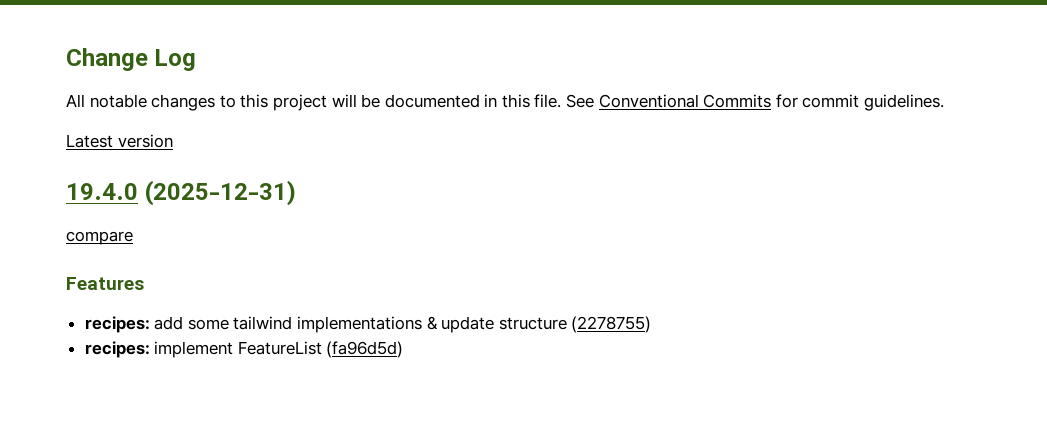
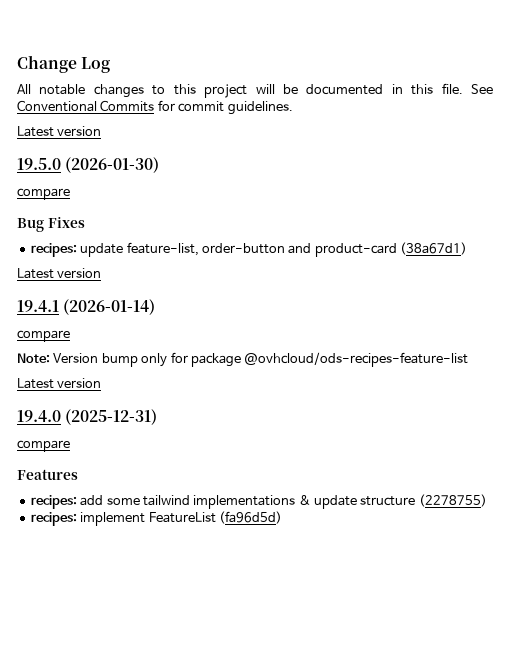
(173, 141) none -> [17,157,160,173] [17,188,70,200] [17,217,85,232] [30,242,467,257] [17,268,102,279] [17,299,156,315] [17,330,70,342] [17,352,469,367] [17,378,102,389] // 19.5.0 (2026-01-30) // compare // Bug Fixes // recipes: update feature-list, order-button and product-card (38a67d1) // Latest version // 19.4.1 (2026-01-14) // compare // Note: Version bump only for package @ovhcloud/ods-recipes-feature-list // Latest version

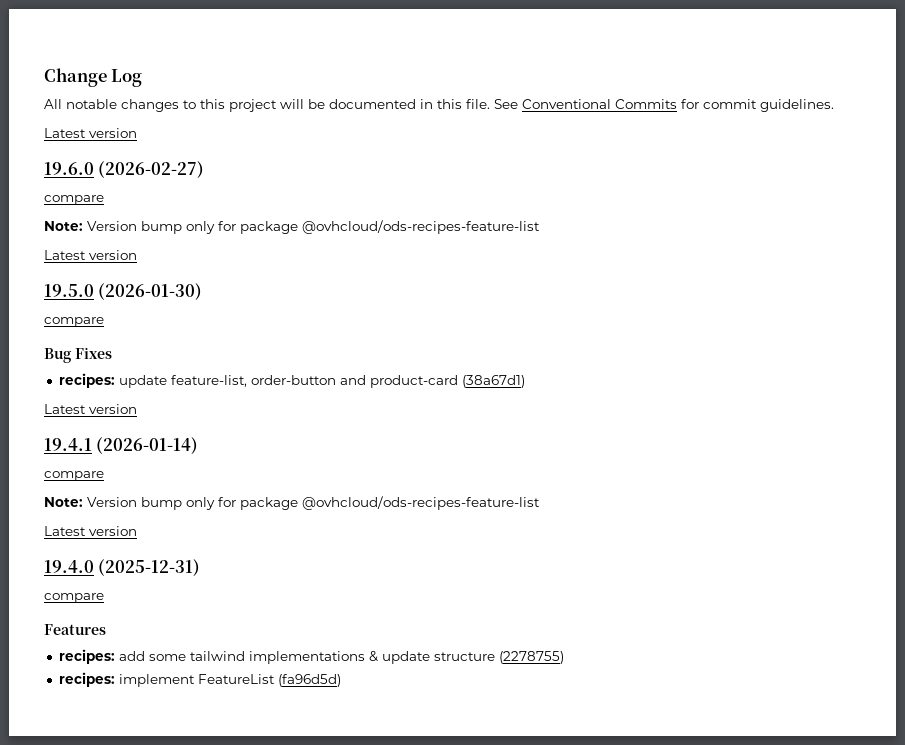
(102, 131) none -> [44,161,205,178] [44,195,104,205] [44,220,540,234] [44,250,137,260] // 19.6.0 (2026-02-27) // compare // Note: Version bump only for package @ovhcloud/ods-recipes-feature-list // Latest version

